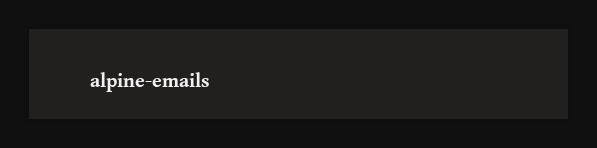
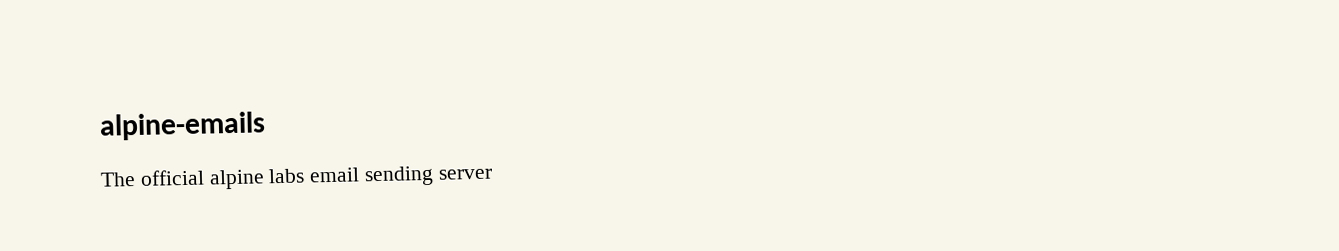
(210, 82) none -> [100,165,493,190] // The official alpine labs email sending server

